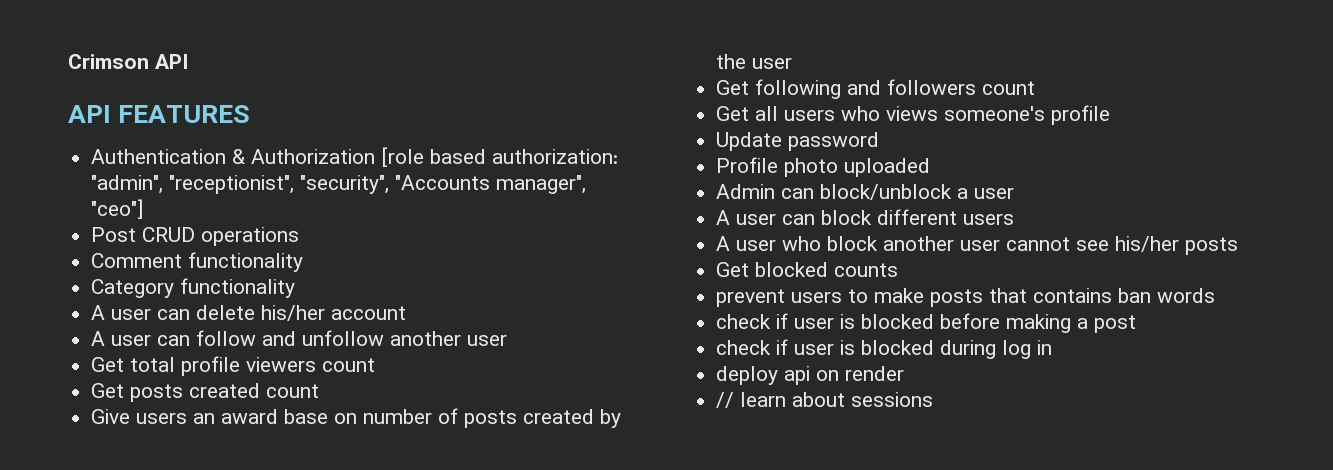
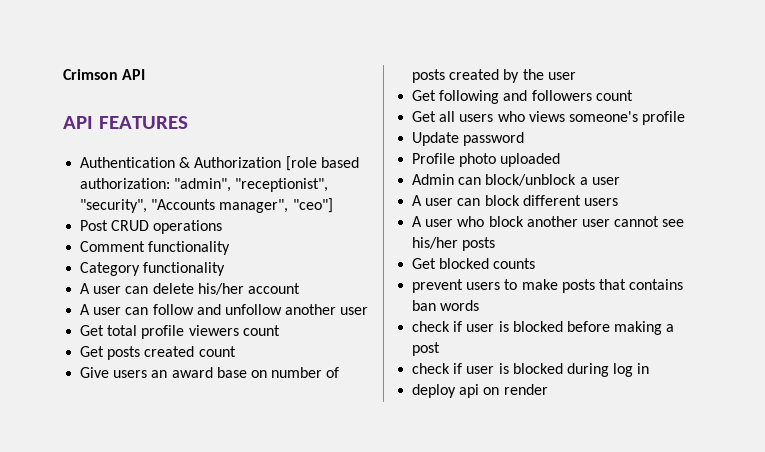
[716,392,934,408] // // learn about sessions -> (548, 389) none

